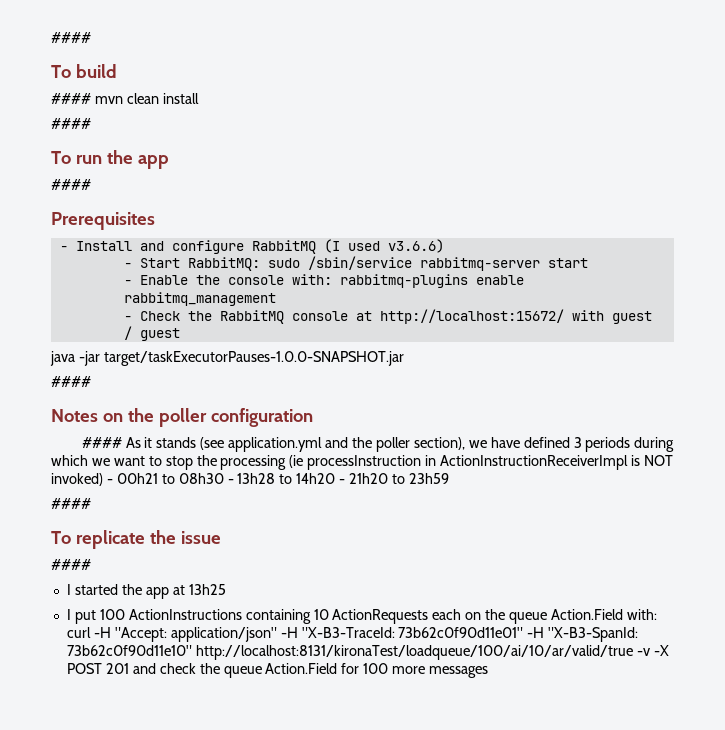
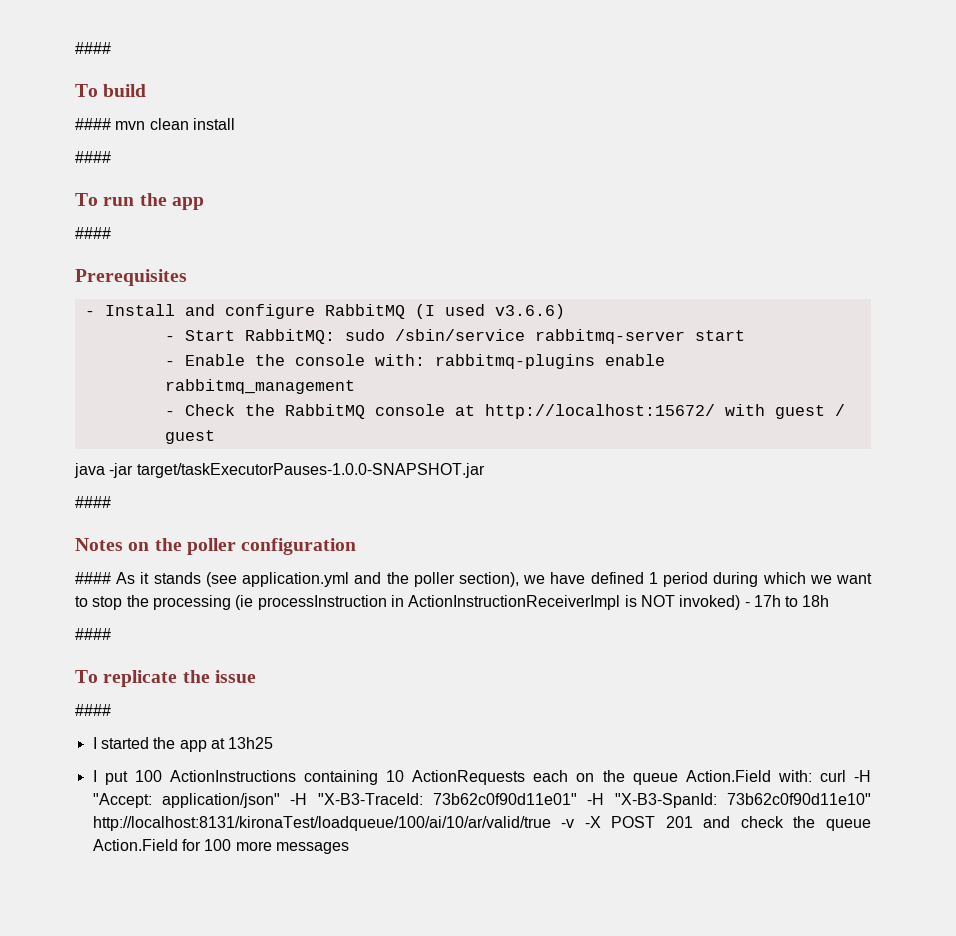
[573,437,631,452] 3 periods -> [648,572,709,587] 1 period
[116,473,449,484] 00h21 to 08h30 - 13h28 to 14h20 - 21h20 to 23h59 -> [753,595,830,607] 17h to 18h

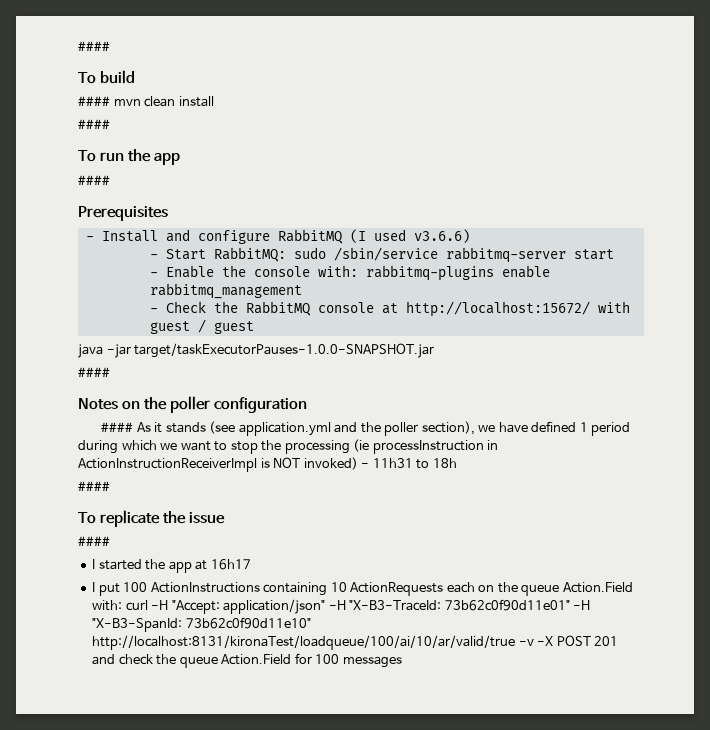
[753,595,781,607] 17h -> [372,458,413,468] 11h31
[228,737,274,749] 13h25 -> [210,559,251,570] 16h17
[235,841,272,851] more -> (340, 659) none

